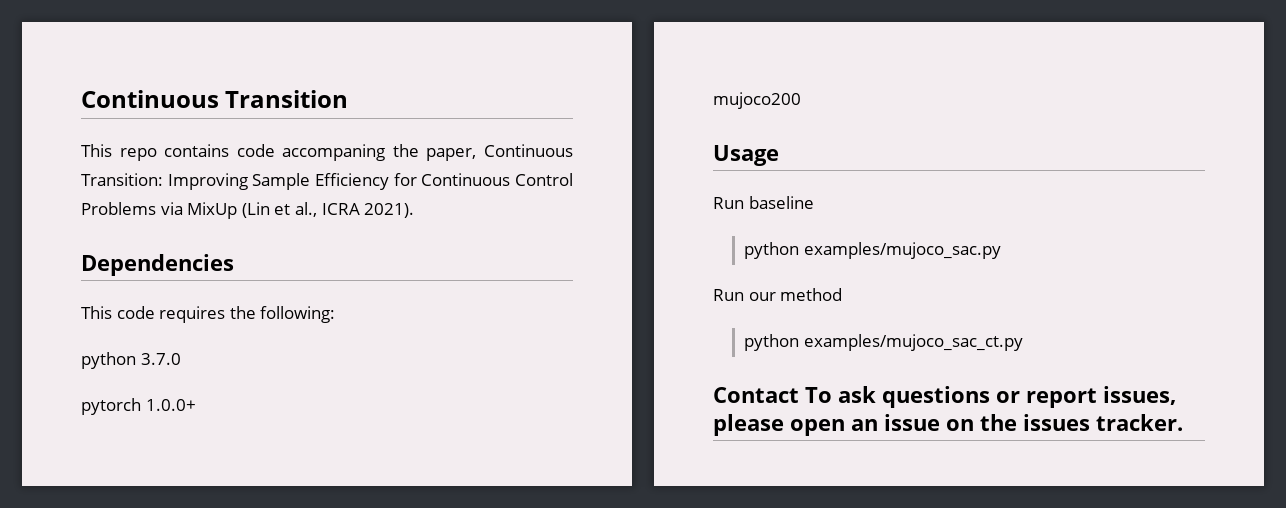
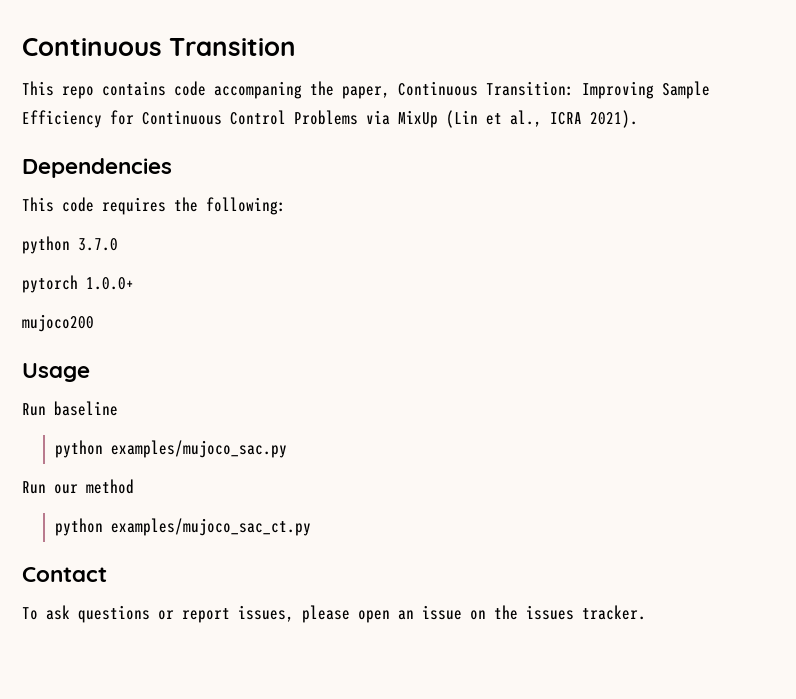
(799, 395) none -> (107, 574) //

